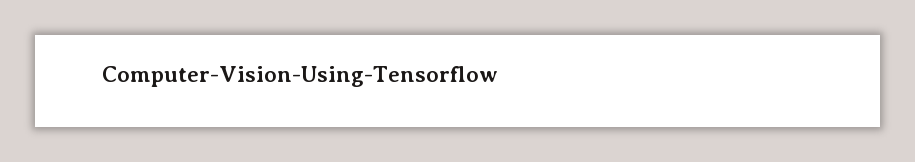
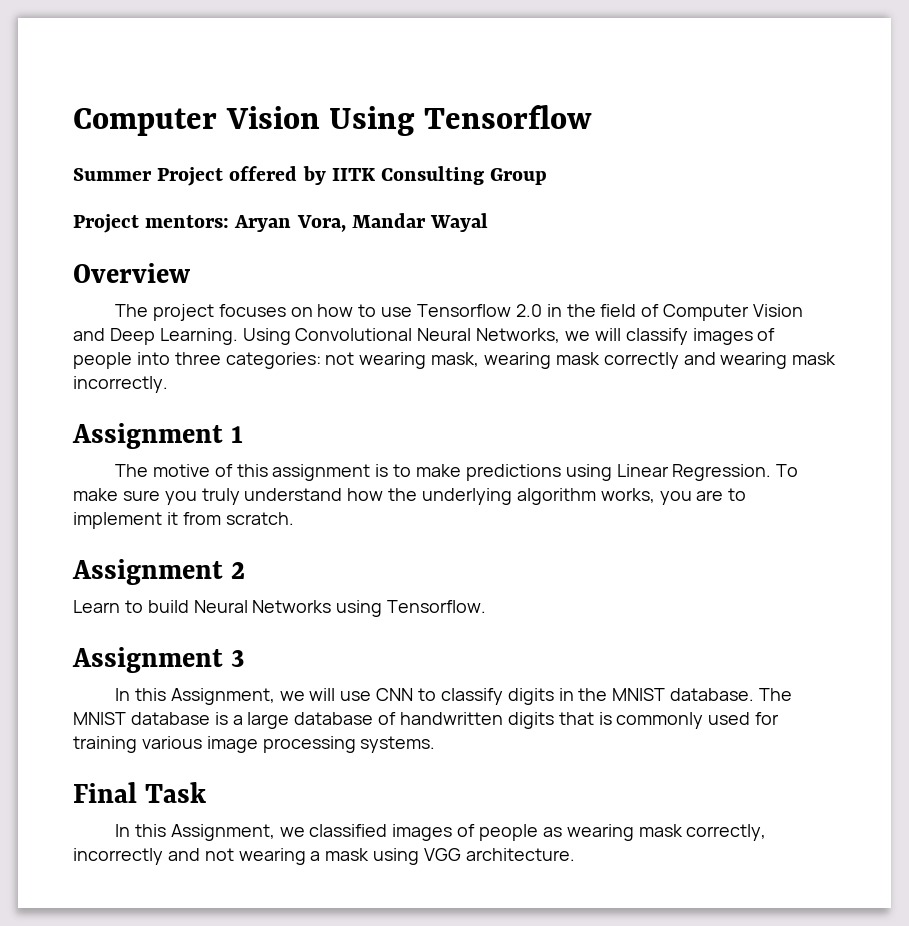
[102,66,498,87] Computer-Vision-Using-Tensorflow -> [73,105,593,136] [73,166,548,186] [73,213,489,233] [73,263,190,283] [114,304,803,321] [73,328,776,345] [73,352,837,369] [73,376,168,393] [72,423,244,449] [114,464,799,481] [73,488,747,505] [73,512,294,529] [72,559,246,585] [73,600,487,617] [72,647,245,673] [114,688,792,705] [73,712,780,729] [73,736,436,753] [73,782,207,803] [114,824,767,841] [73,848,575,865] Computer Vision Using Tensorflow // Summer Project offered by IITK Consulting Group // Project mentors: Aryan Vora, Mandar Wayal // Overview // The project focuses on how to use Tensorflow 2.0 in the field of Computer Vision and Deep Learning. Using Convolutional Neural Networks, we will classify images of people into three categories: not wearing mask, wearing mask correctly and wearing mask incorrectly. // Assignment 1 // The motive of this assignment is to make predictions using Linear Regression. To make sure you truly understand how the underlying algorithm works, you are to implement it from scratch. // Assignment 2 // Learn to build Neural Networks using Tensorflow. // Assignment 3 // In this Assignment, we will use CNN to classify digits in the MNIST database. The MNIST database is a large database of handwritten digits that is commonly used for training various image processing systems. // Final Task // In this Assignment, we classified images of people as wearing mask correctly, incorrectly and not wearing a mask using VGG architecture.

